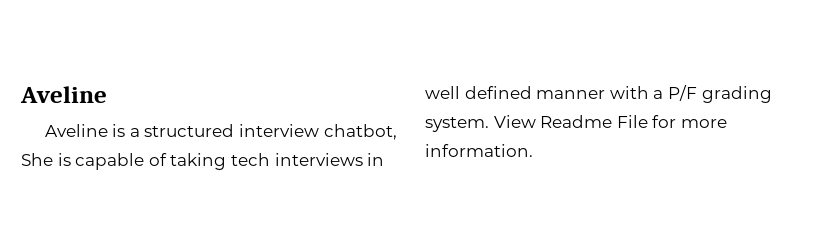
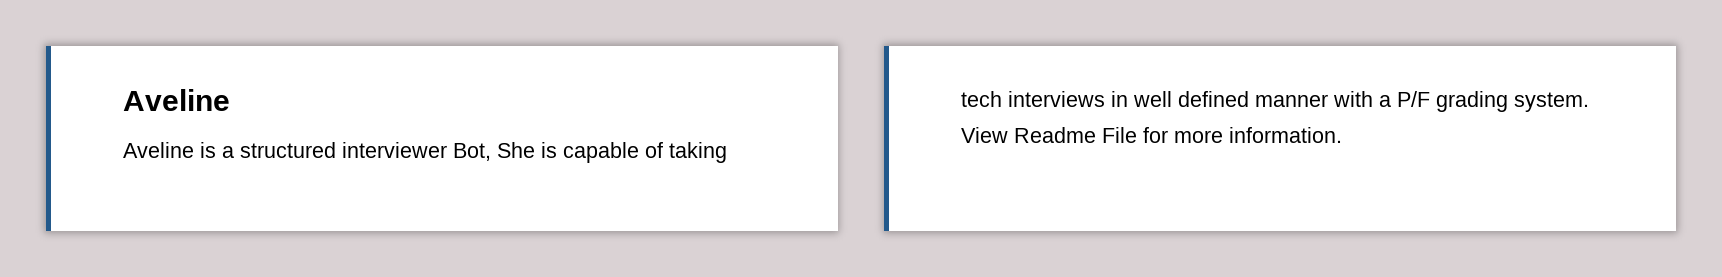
[239,124,397,140] interview chatbot, -> [342,142,491,161] interviewer Bot,

